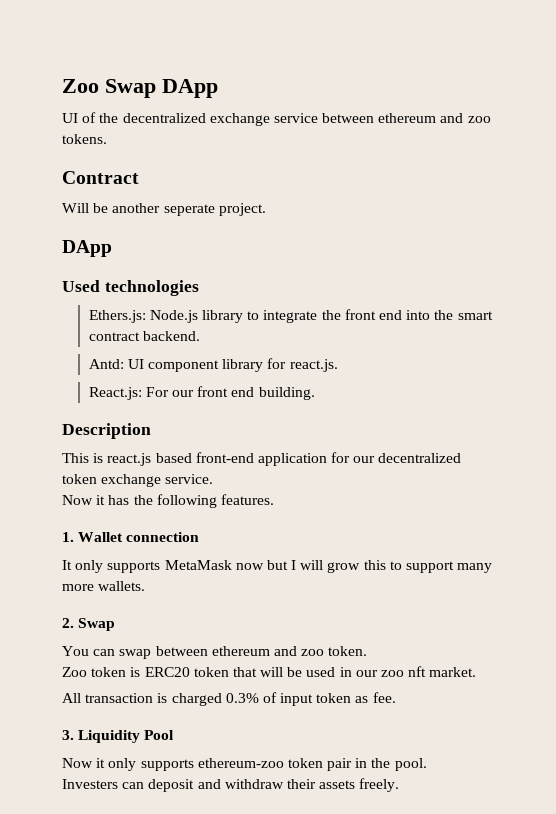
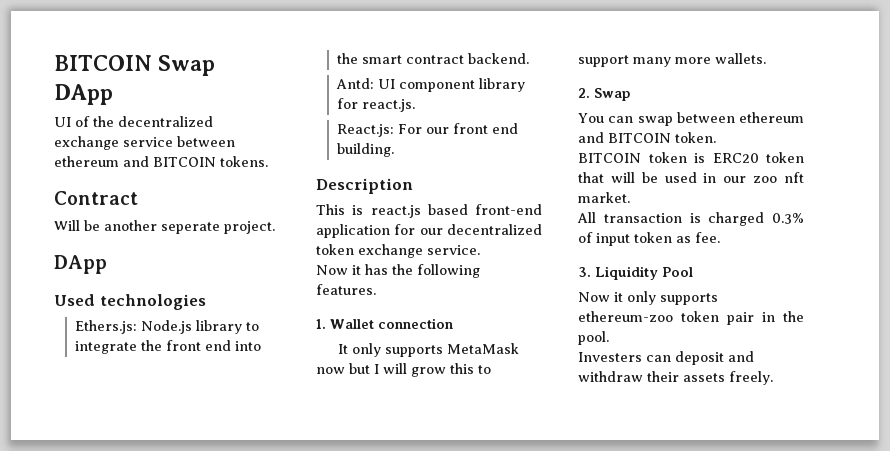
[62,79,99,93] Zoo -> [54,55,152,71] BITCOIN
[467,116,491,123] zoo -> [153,157,216,167] BITCOIN
[301,649,325,656] zoo -> [608,133,671,143] BITCOIN
[62,667,87,677] Zoo -> [578,153,641,163] BITCOIN

